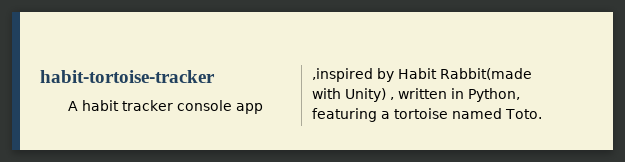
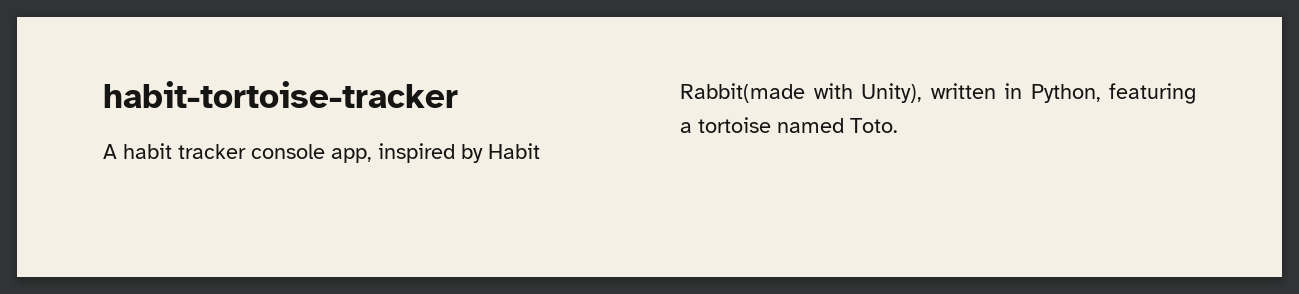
[235,103,263,114] [312,68,373,82] app ,inspired -> [331,143,455,163] app, inspired
[345,88,394,102] Unity) , -> [861,83,922,103] Unity),

